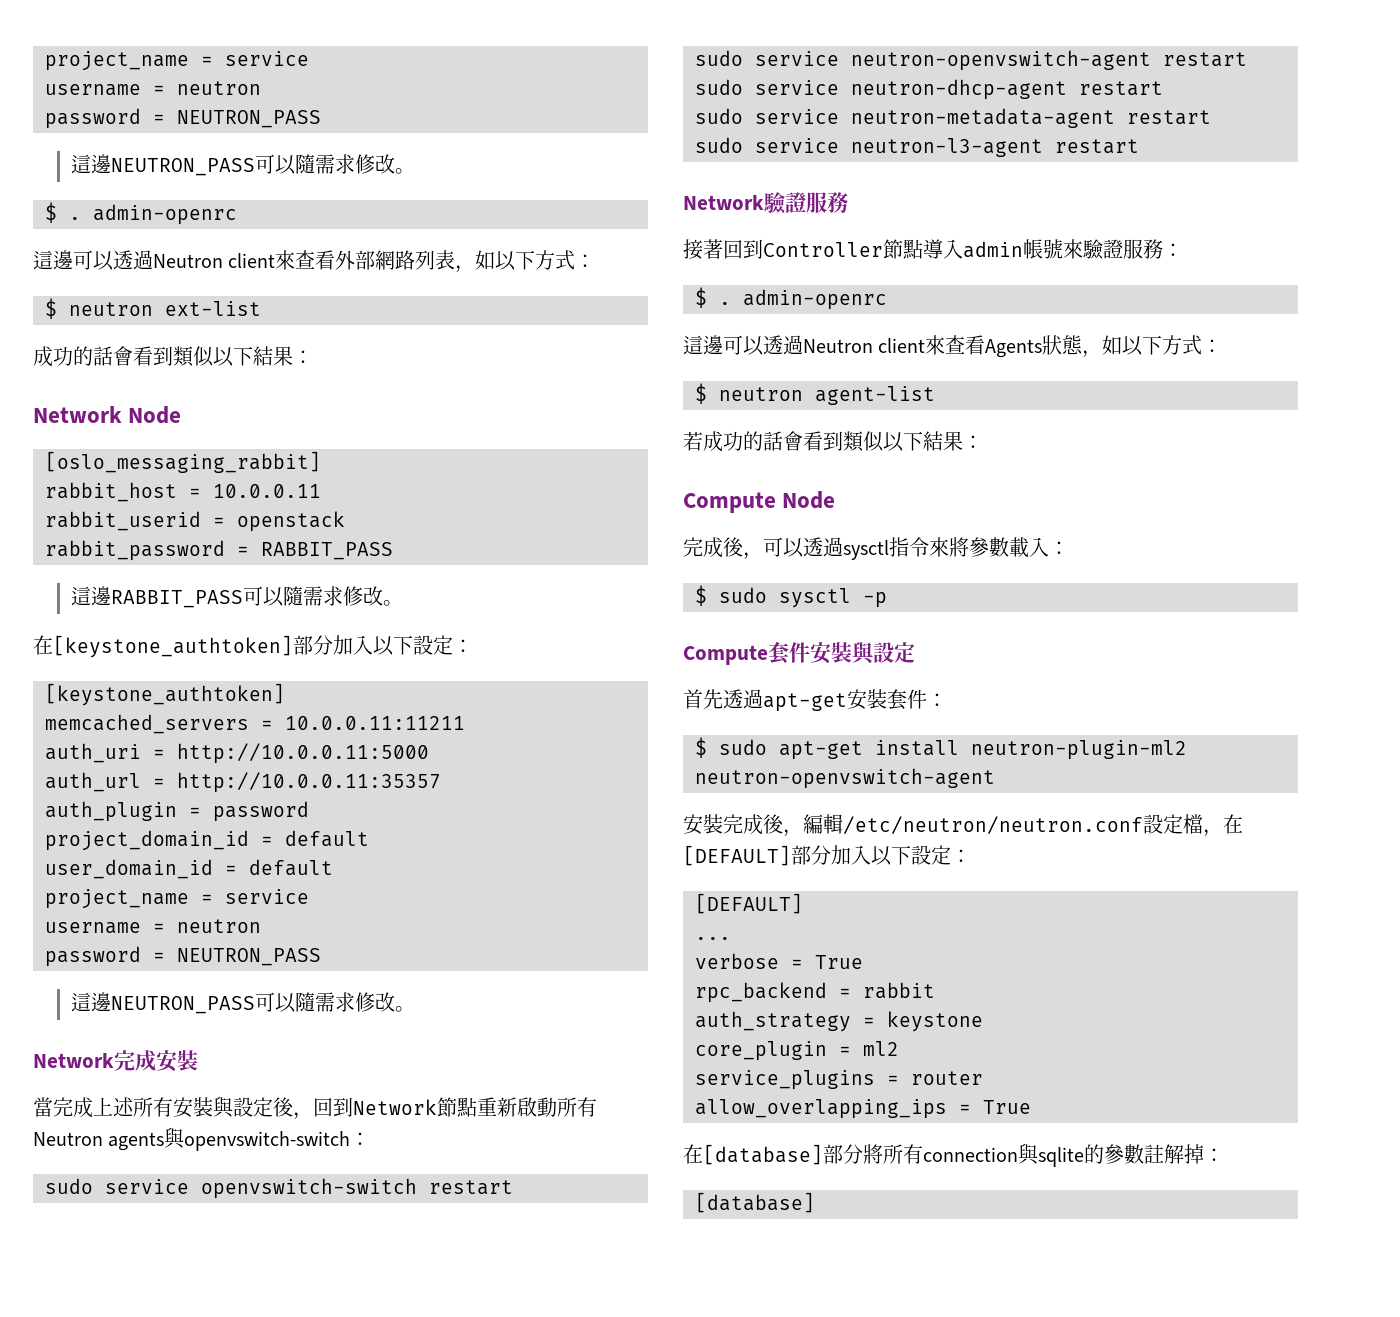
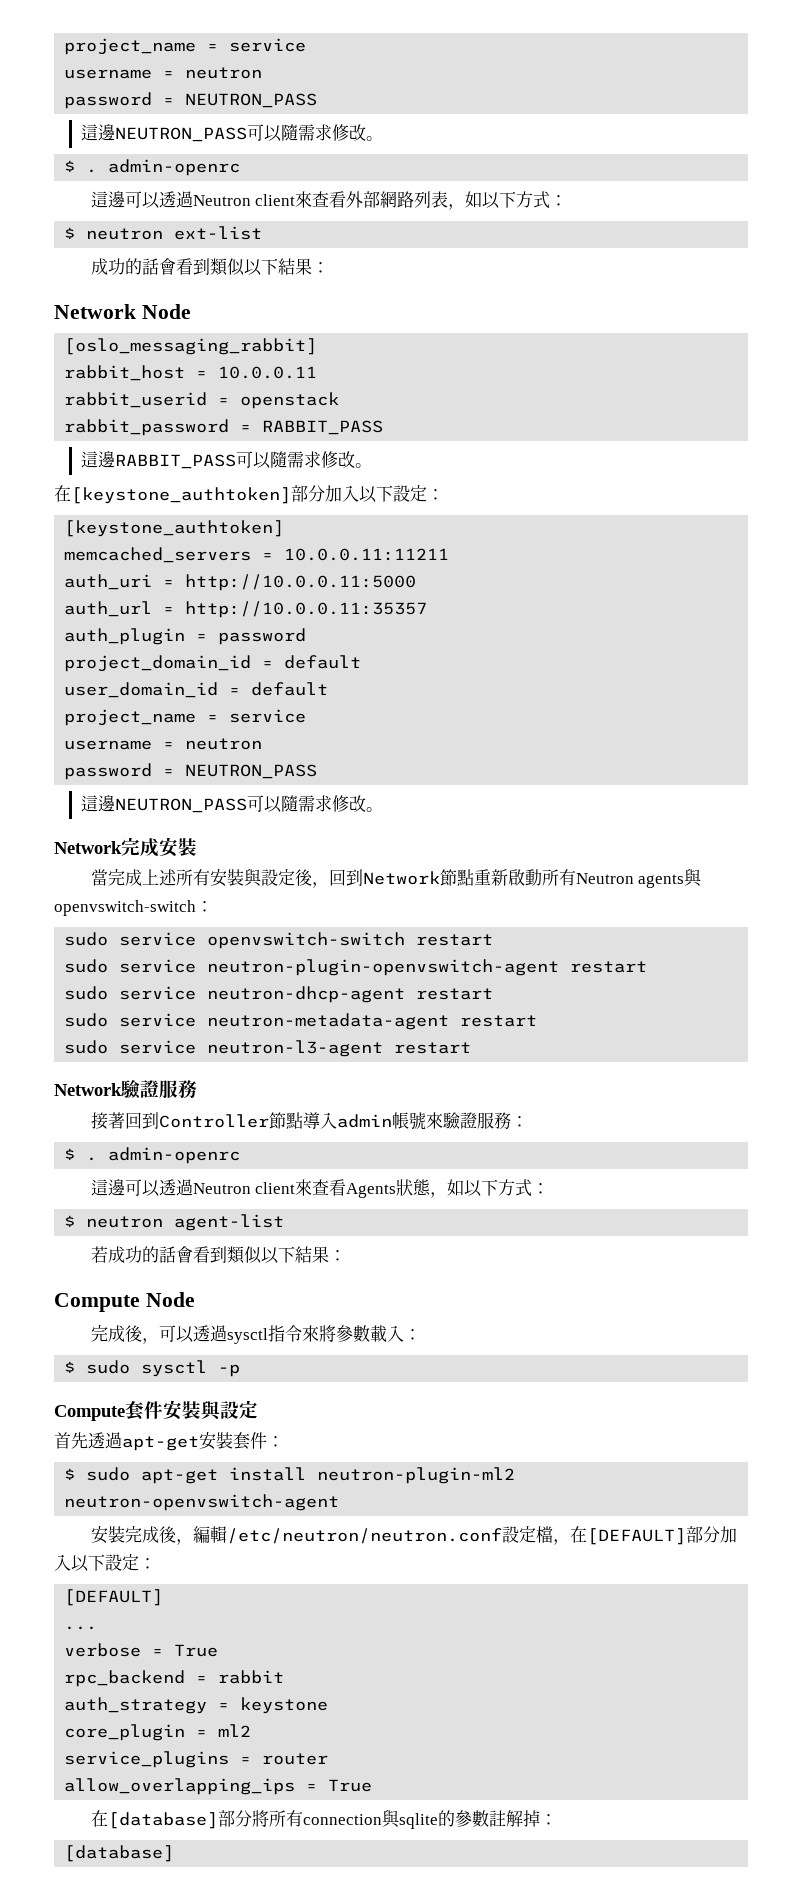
[851,50,1151,71] neutron-openvswitch-agent -> [207,959,560,976] neutron-plugin-openvswitch-agent

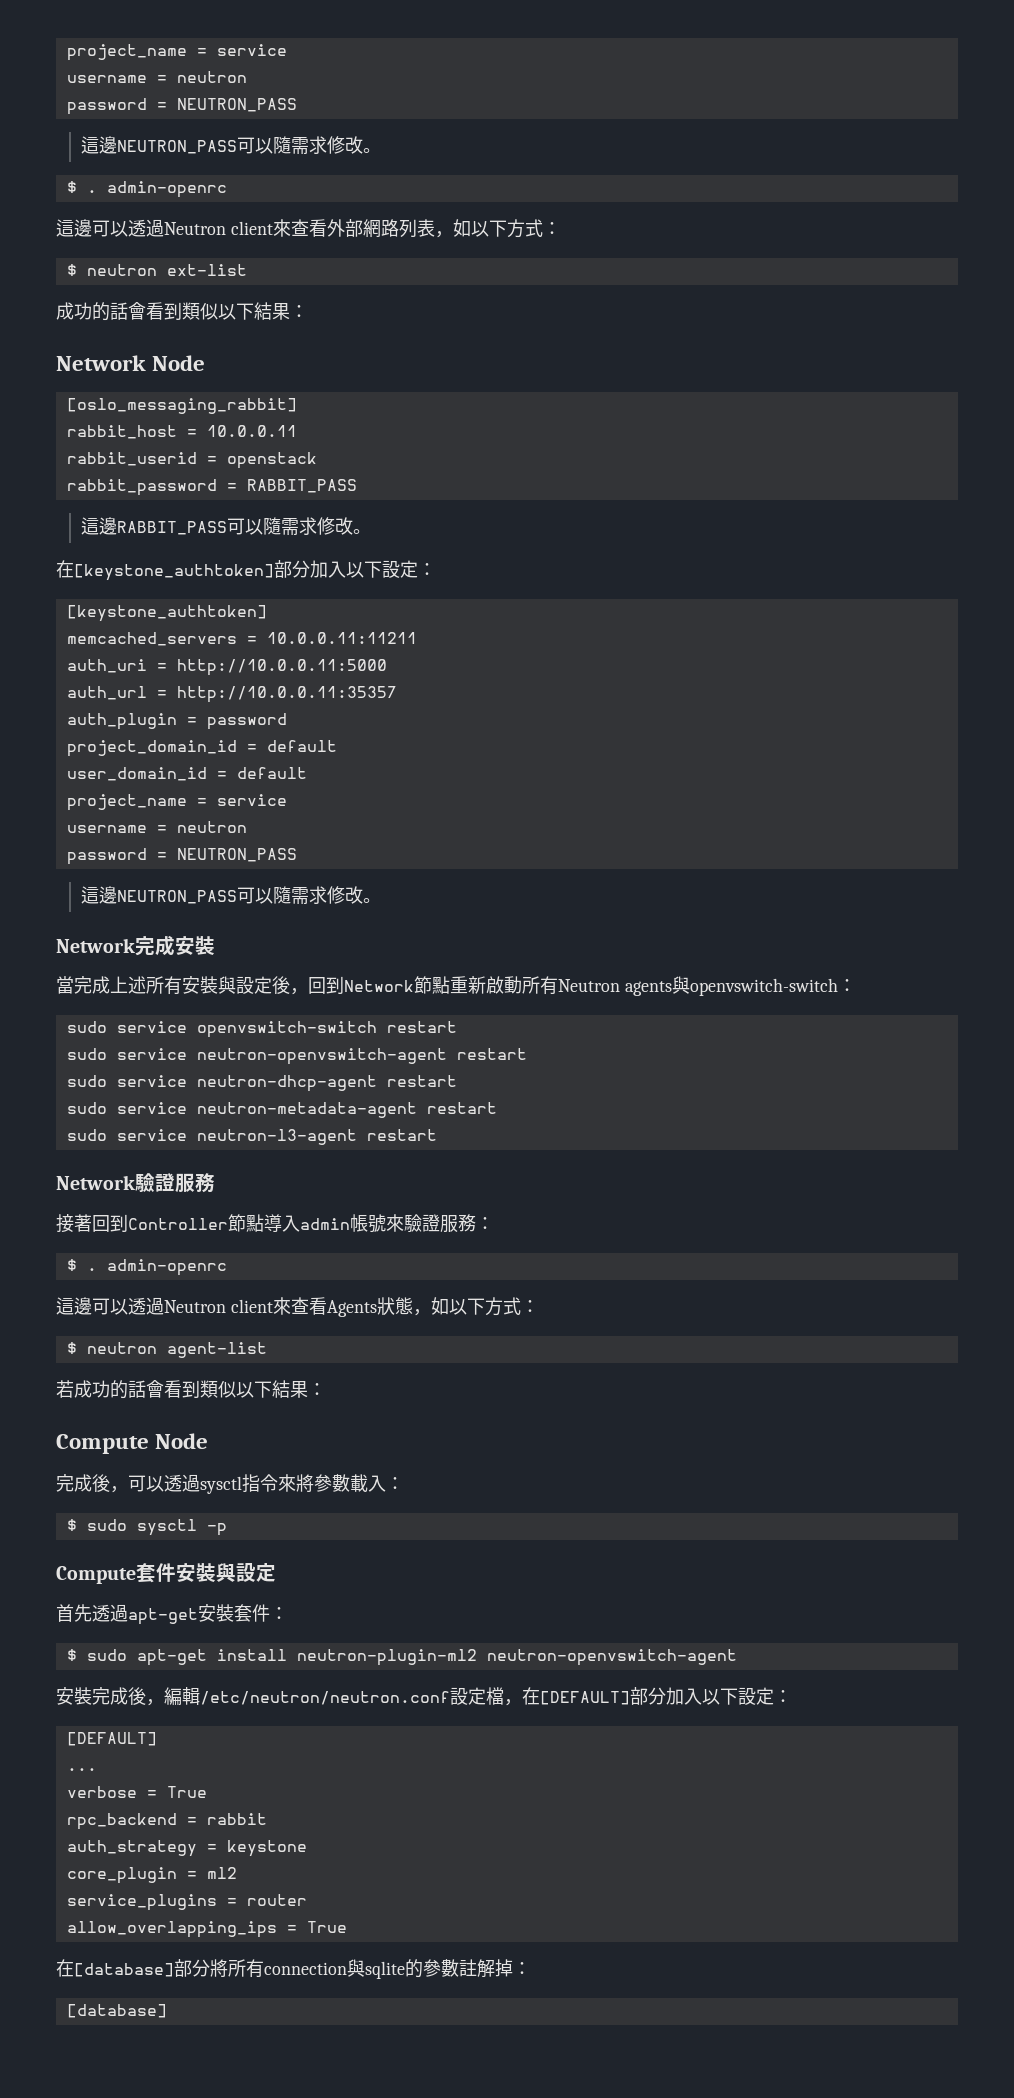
[207,959,560,976] neutron-plugin-openvswitch-agent -> [196,1048,447,1065] neutron-openvswitch-agent

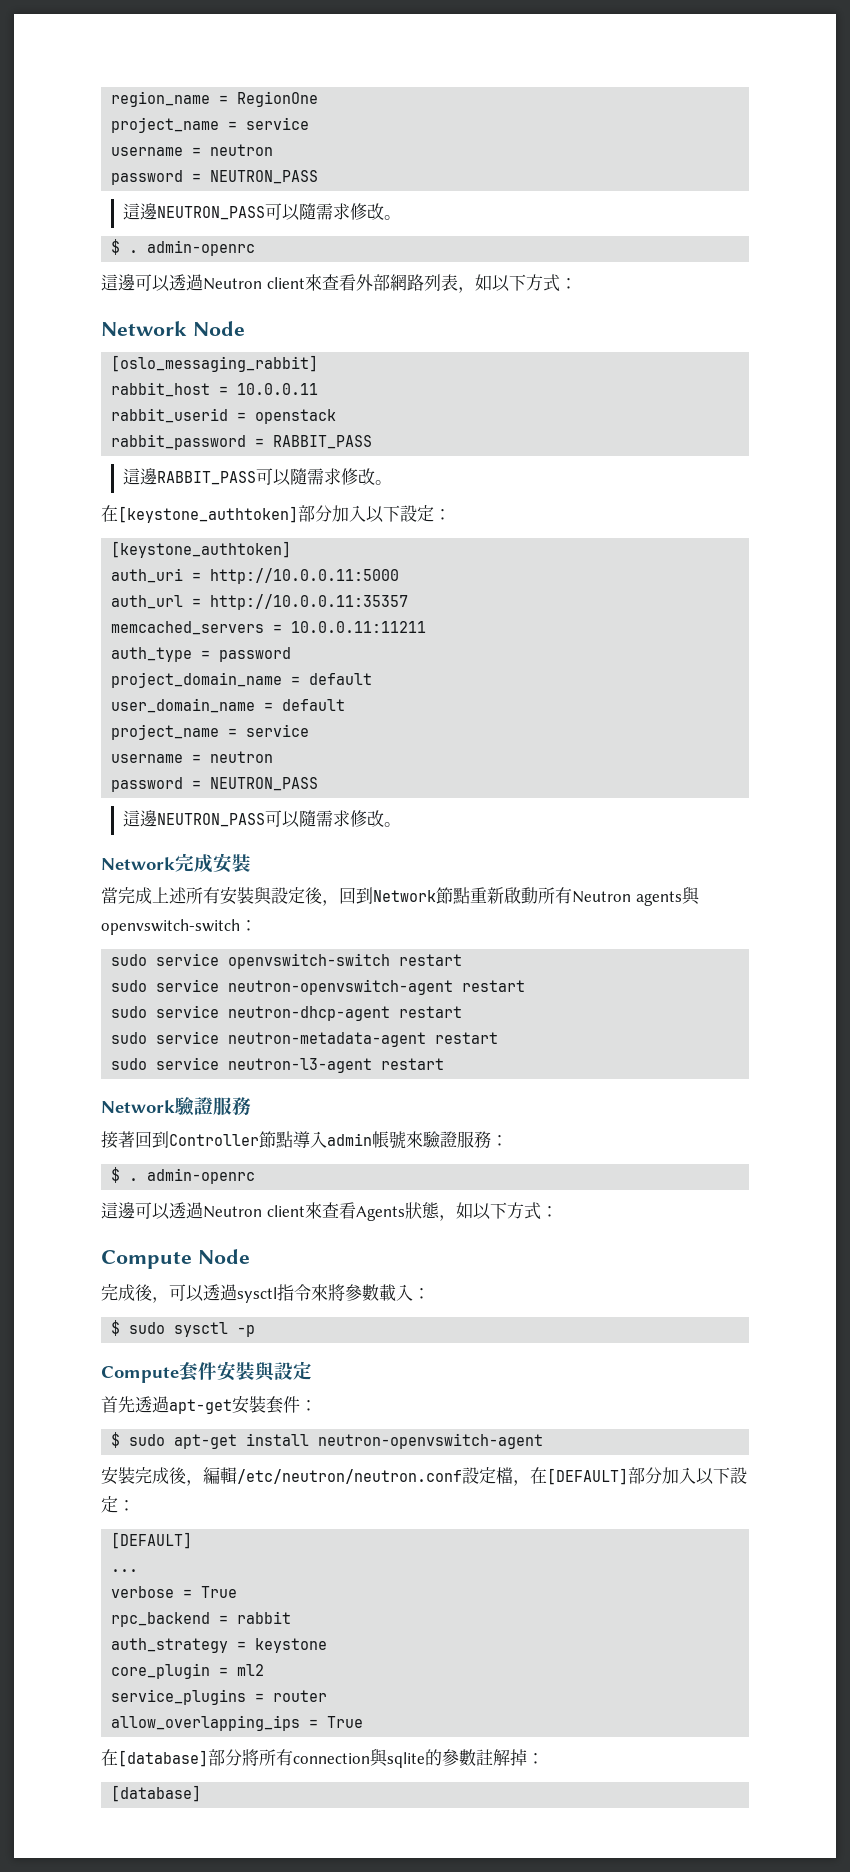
(66, 52) none -> [111,91,319,107] region_name = RegionOne //
[66,264,247,276] [56,302,308,321] // $ neutron ext-list // 成功的話會看到類似以下結果： -> (577, 283) none
[66,632,417,646] // memcached_servers = 10.0.0.11:11211 -> (292, 549) none
[66,713,177,730] auth_plugin -> [111,621,427,635] [111,647,193,662] memcached_servers = 10.0.0.11:11211 // auth_type
[66,740,337,757] [66,767,207,781] project_domain_id = default // user_domain_id -> [111,672,373,688] [111,698,256,713] project_domain_name = default // user_domain_name
[66,1342,267,1358] [56,1380,326,1399] // $ neutron agent-list // 若成功的話會看到類似以下結果： -> (558, 1211) none
[296,1649,477,1666] neutron-plugin-ml2 -> (310, 1439) none

